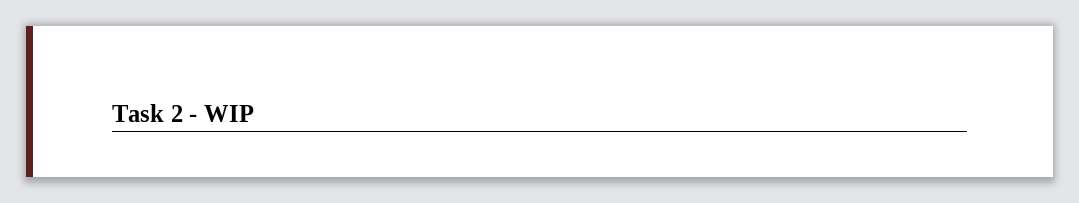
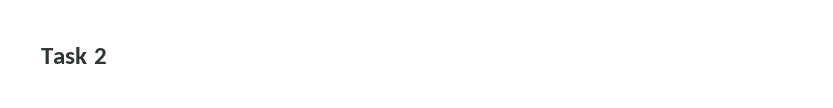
[189,105,254,122] - WIP -> (107, 56) none

